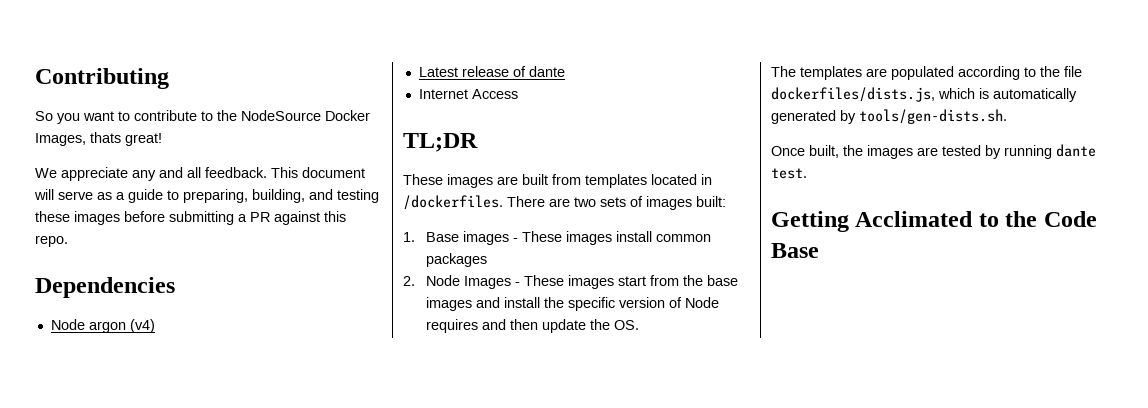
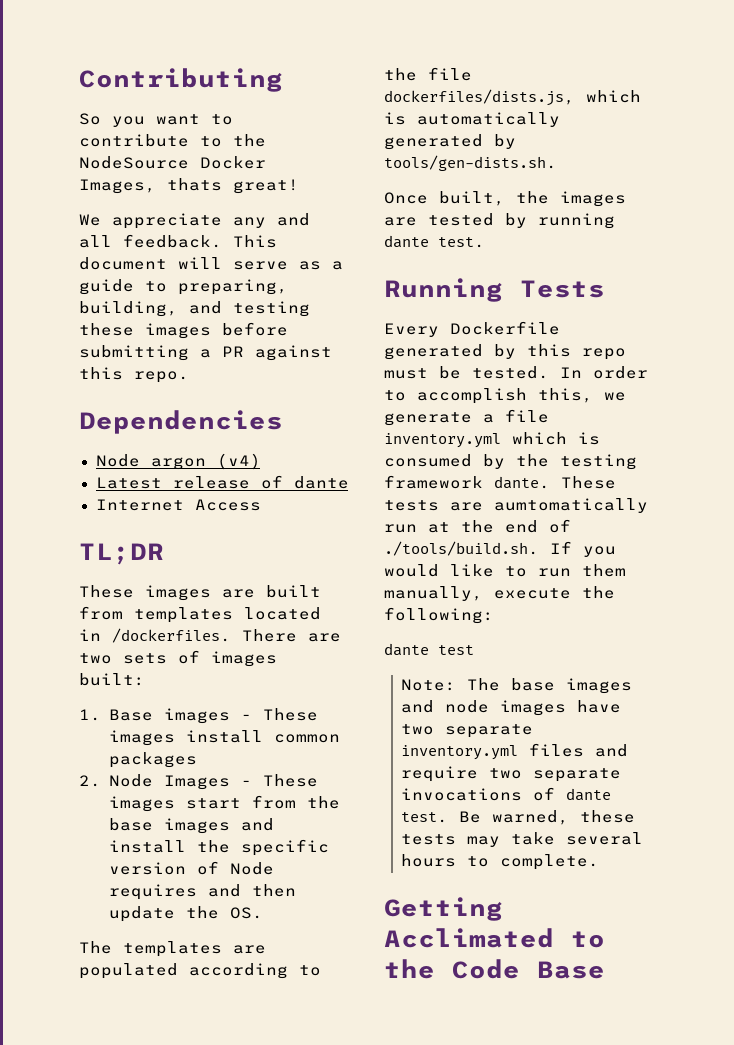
(807, 173) none -> [384,278,605,302] [384,321,560,337] [384,344,626,360] [384,366,648,379] [384,388,626,404] [384,409,549,426] [384,432,600,448] [384,454,637,470] [384,475,616,489] [384,498,648,513] [384,519,571,533] [384,541,616,557] [384,564,626,577] [384,586,615,601] [384,607,494,624] [384,643,474,656] [401,678,633,694] [401,700,622,716] [401,724,534,738] [401,743,629,760] [401,766,622,782] [401,787,612,801] [401,810,636,825] [401,832,644,847] [401,854,600,870] // Running Tests // Every Dockerfile generated by this repo must be tested. In order to accomplish this, we generate a file inventory.yml which is consumed by the testing framework dante. These tests are aumtomatically run at the end of ./tools/build.sh. If you would like to run them manually, execute the following: // dante test // Note: The base images and node images have two separate inventory.yml files and require two separate invocations of dante test. Be warned, these tests may take several hours to complete.

